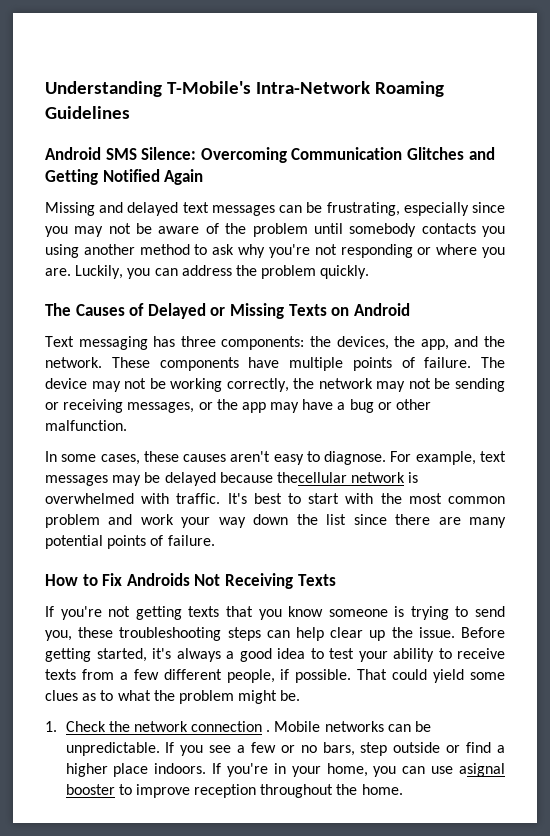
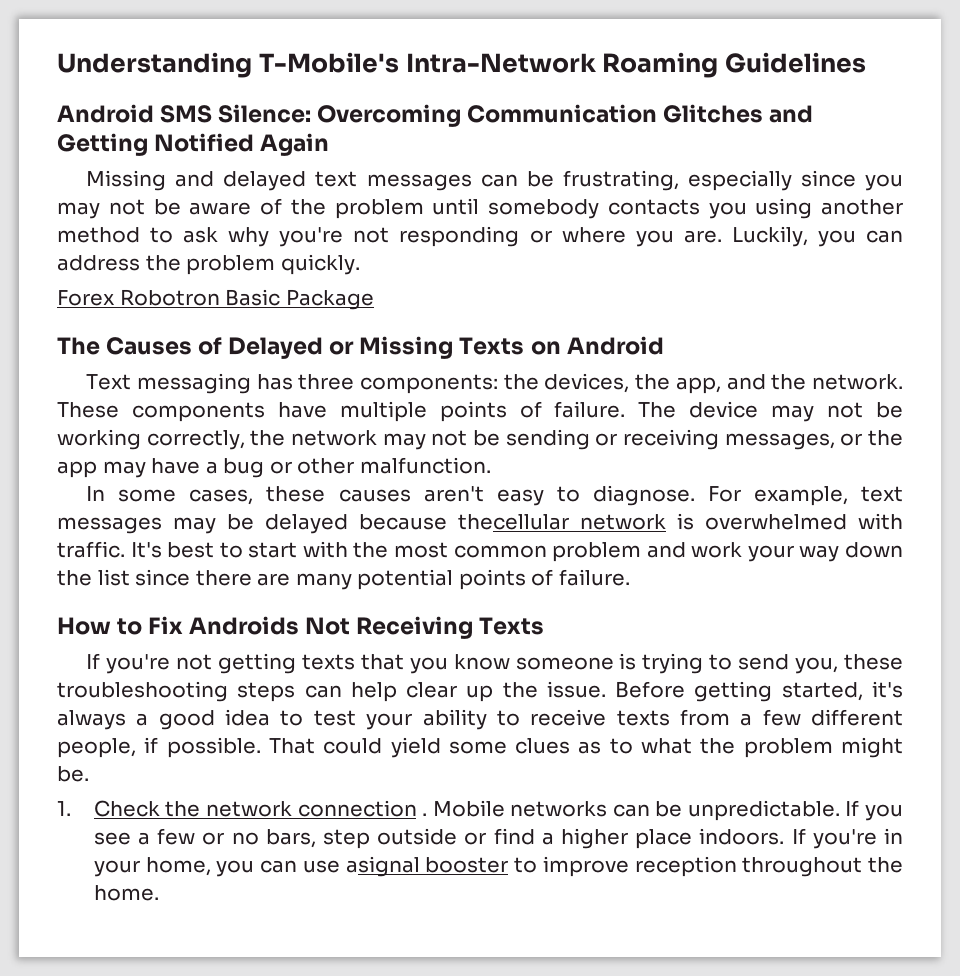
(370, 272) none -> [57,289,374,310] // Forex Robotron Basic Package

